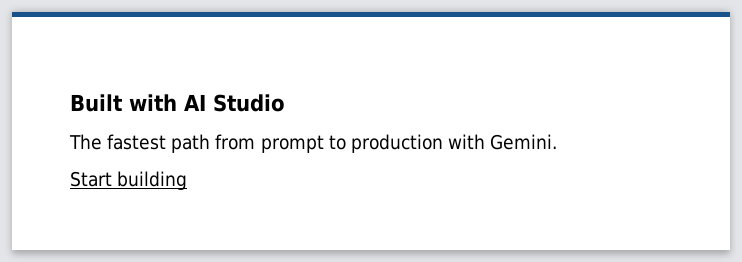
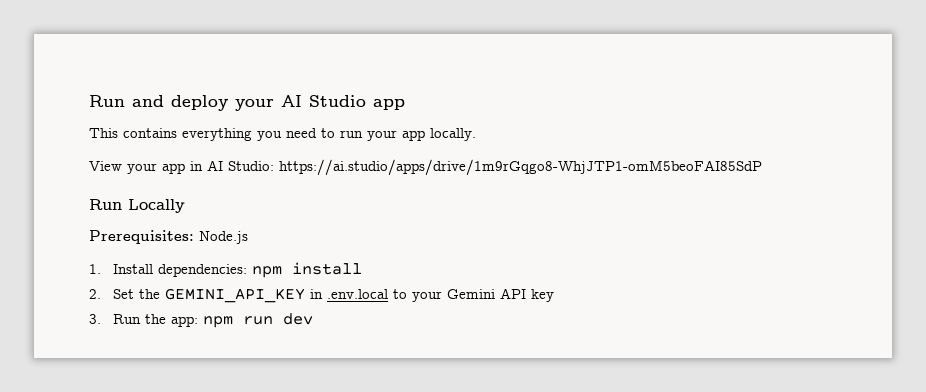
[70,94,285,112] [69,134,558,153] [70,171,188,190] Built with AI Studio // The fastest path from prompt to production with Gemini. // Start building -> [89,95,405,111] [89,128,476,141] [89,159,762,176] [89,199,185,213] [89,230,248,244] [89,262,362,278] [89,288,554,303] [89,313,313,328] Run and deploy your AI Studio app // This contains everything you need to run your app locally. // View your app in AI Studio: https://ai.studio/apps/drive/1m9rGqgo8-WhjJTP1-omM5beoFAI85SdP // Run Locally // Prerequisites: Node.js // 1. Install dependencies: npm install // 2. Set the GEMINI_API_KEY in .env.local to your Gemini API key // 3. Run the app: npm run dev

